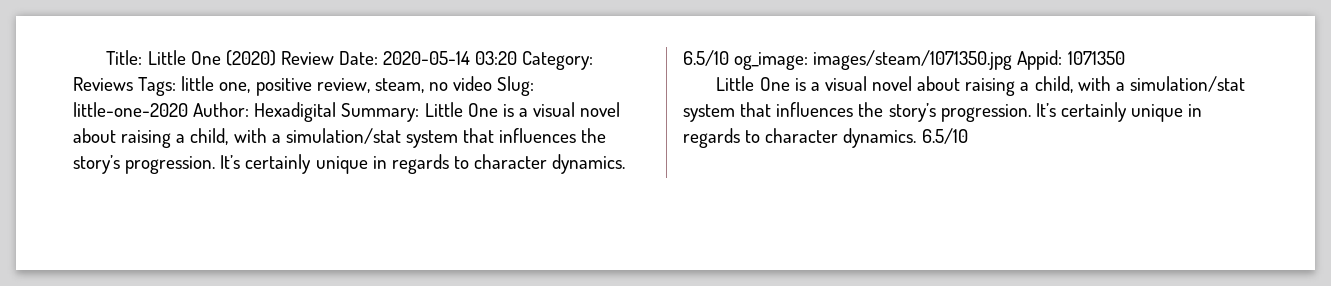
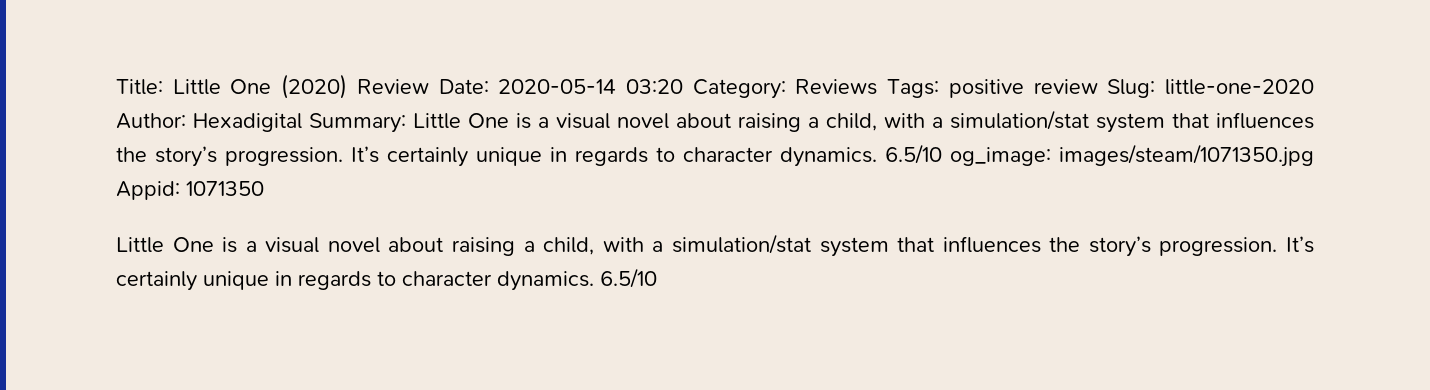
[181,76,493,96] little one, positive review, steam, no video -> [948,79,1098,98] positive review

